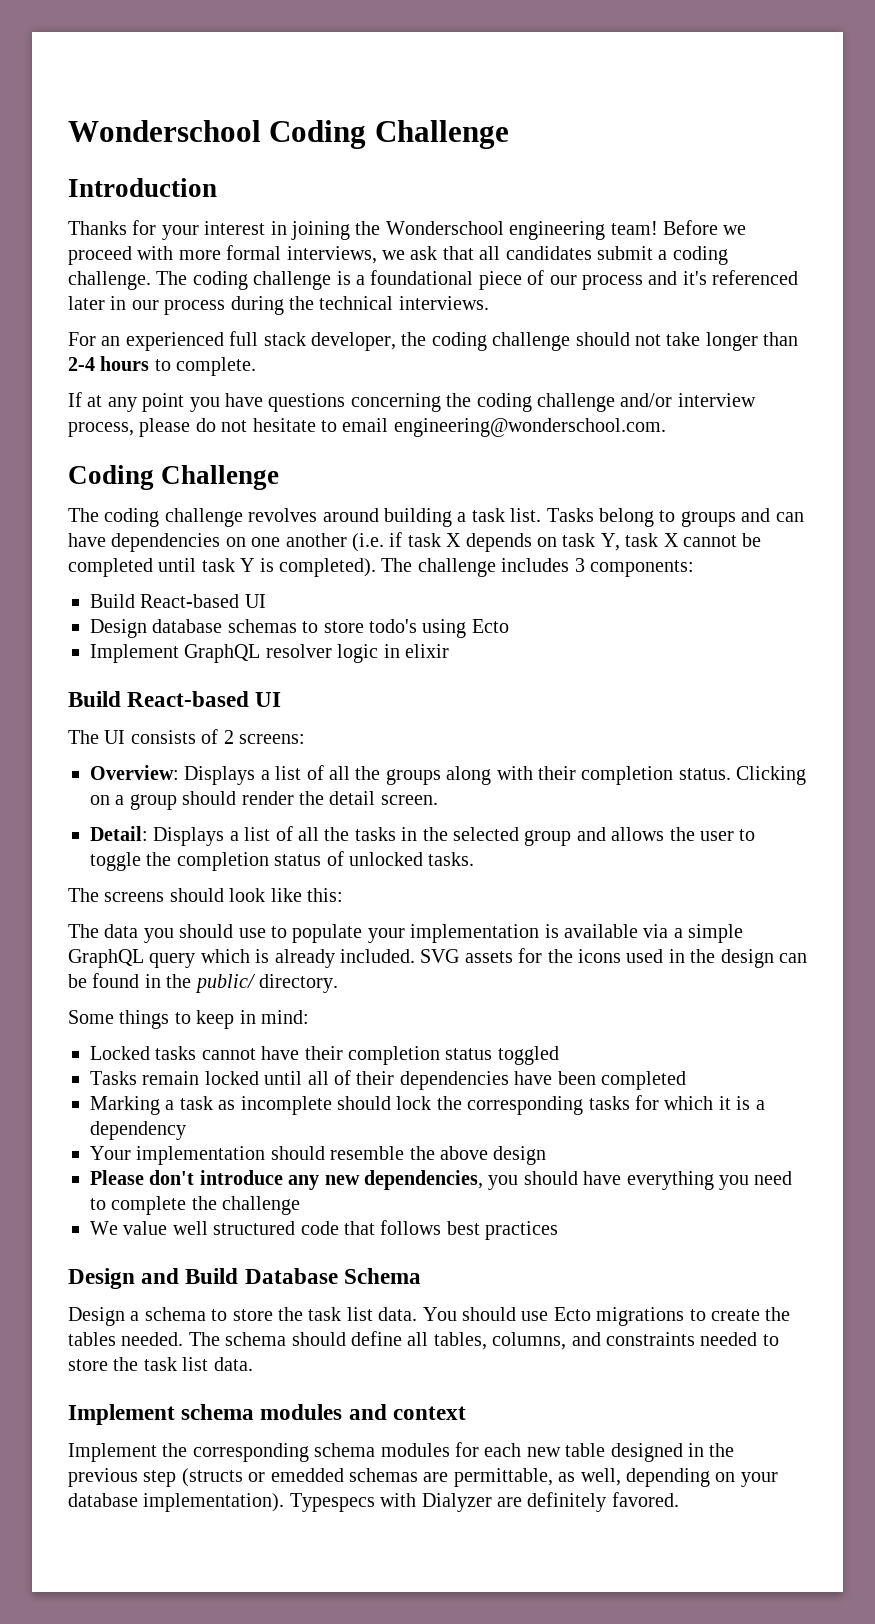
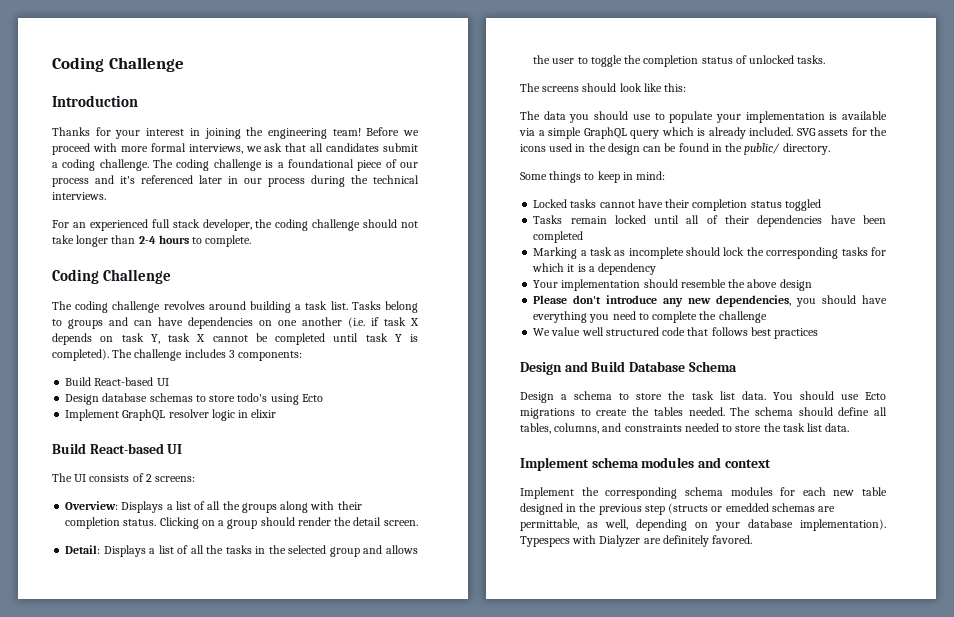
[68,120,261,142] Wonderschool -> (52, 64) none
[385,221,504,235] Wonderschool -> (264, 131) none
[68,392,756,412] [68,418,666,437] // If at any point you have questions concerning the coding challenge and/or interview process, please do not hesitate to email engineering@wonderschool.com. -> (252, 241) none

